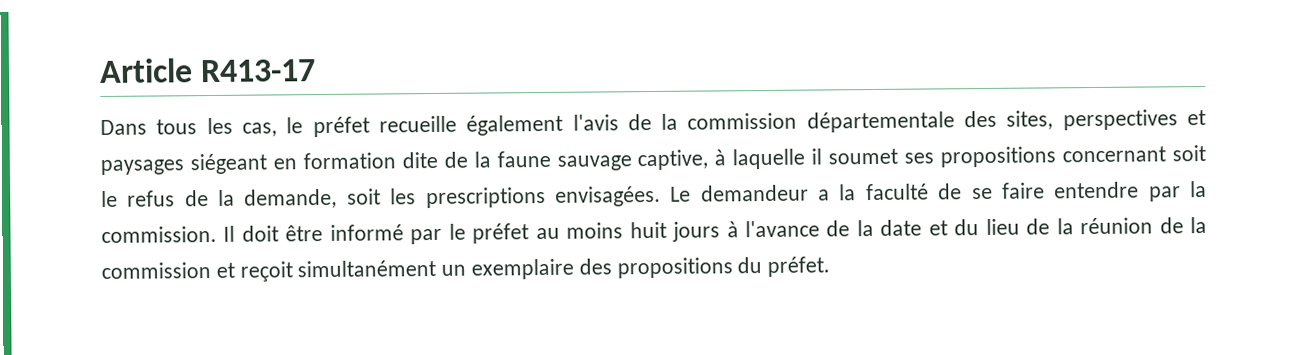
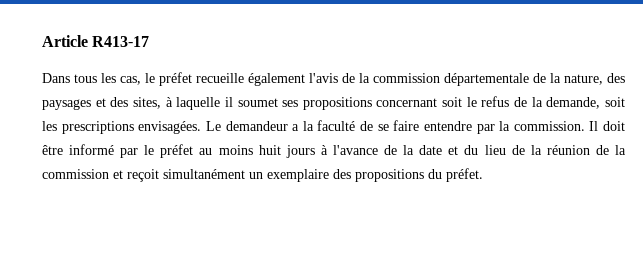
[964,109,1206,131] [100,149,709,176] des sites, perspectives et paysages siégeant en formation dite de la faune sauvage captive, -> [533,73,625,85] [42,97,161,110] de la nature, des paysages et des sites,

